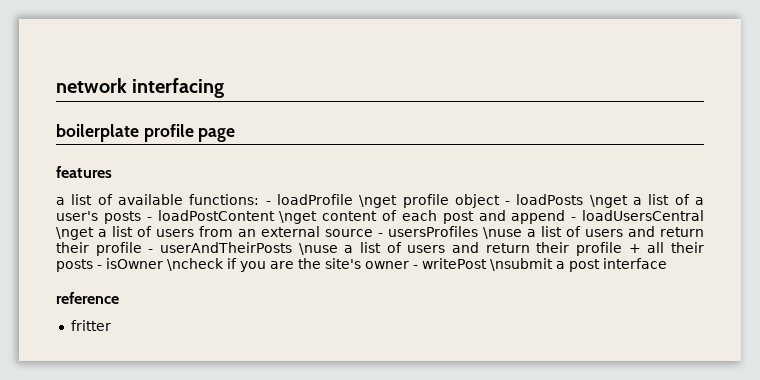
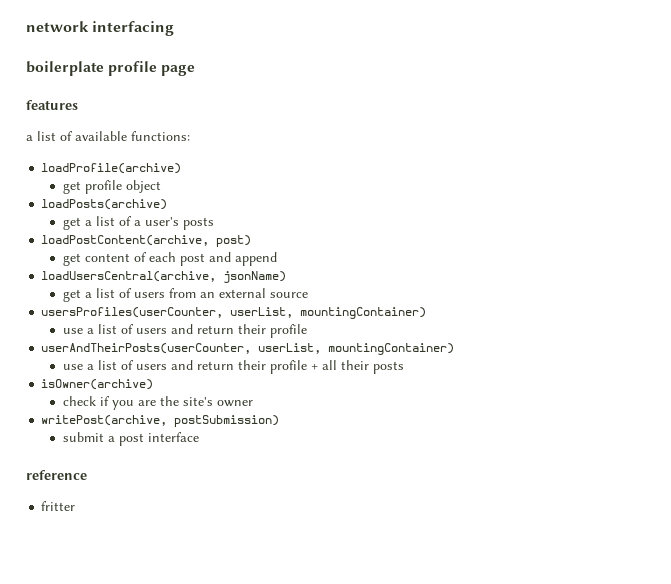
[265,194,398,208] - loadProfile \nget -> [41,163,182,174] [62,181,81,194] // loadProfile(archive) // get
[505,194,628,208] - loadPosts \nget -> [41,199,168,210] [62,217,81,230] // loadPosts(archive) // get
[146,210,318,224] - loadPostContent \nget -> [41,235,252,247] [62,253,81,266] // loadPostContent(archive, post) // get
[571,210,704,221] [56,227,94,240] - loadUsersCentral \nget -> [41,271,287,283] [62,289,81,302] // loadUsersCentral(archive, jsonName) // get
[378,226,704,239] [56,242,338,256] - usersProfiles \nuse a list of users and return their profile - userAndTheirPosts \nuse -> [41,307,427,319] [62,324,307,338] [41,343,455,355] [62,364,83,370] // usersProfiles(userCounter, userList, mountingContainer) // use a list of users and return their profile // userAndTheirPosts(userCounter, userList, mountingContainer) // use
[97,258,224,271] - isOwner \ncheck -> [41,379,154,390] [62,396,96,406] // isOwner(archive) // check
[413,258,553,271] - writePost \nsubmit -> [41,415,280,427] [62,432,104,442] // writePost(archive, postSubmission) // submit

